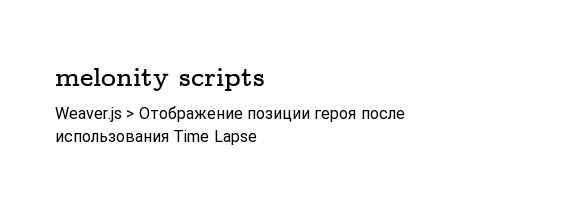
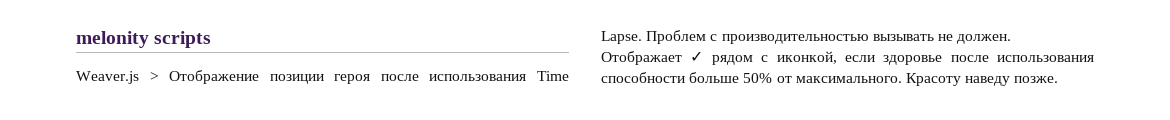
[213,130,257,145] Lapse -> [601,30,1012,44] [601,51,1094,65] [601,72,1059,86] Lapse. Проблем с производительностью вызывать не должен. Отображает ✓ рядом с иконкой, если здоровье после использования способности больше 50% от максимального. Красоту наведу позже.

